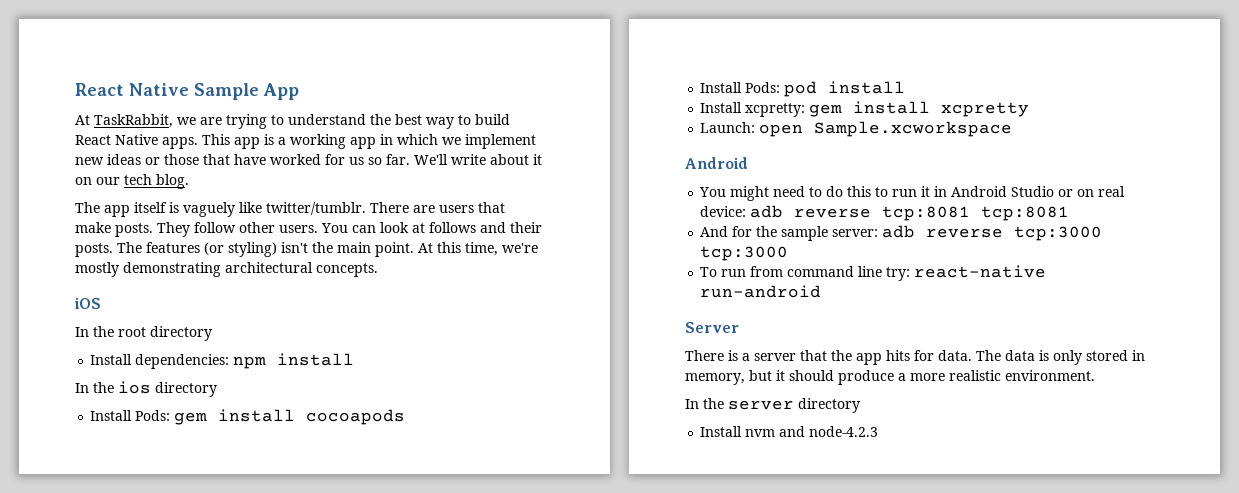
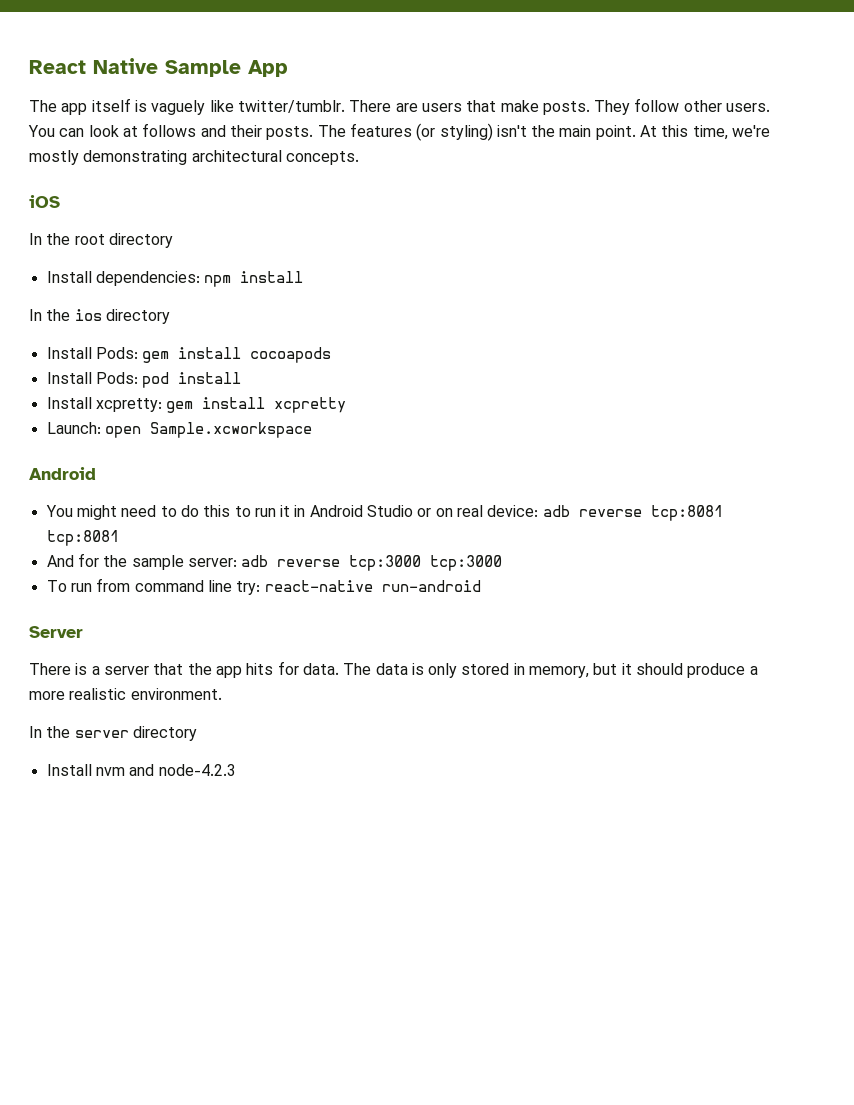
[75,114,510,129] [75,134,536,149] [75,154,542,165] [75,174,189,189] // At TaskRabbit, we are trying to understand the best way to build React Native apps. This app is a working app in which we implement new ideas or those that have worked for us so far. We'll write about it on our tech blog. -> (288, 68) none

